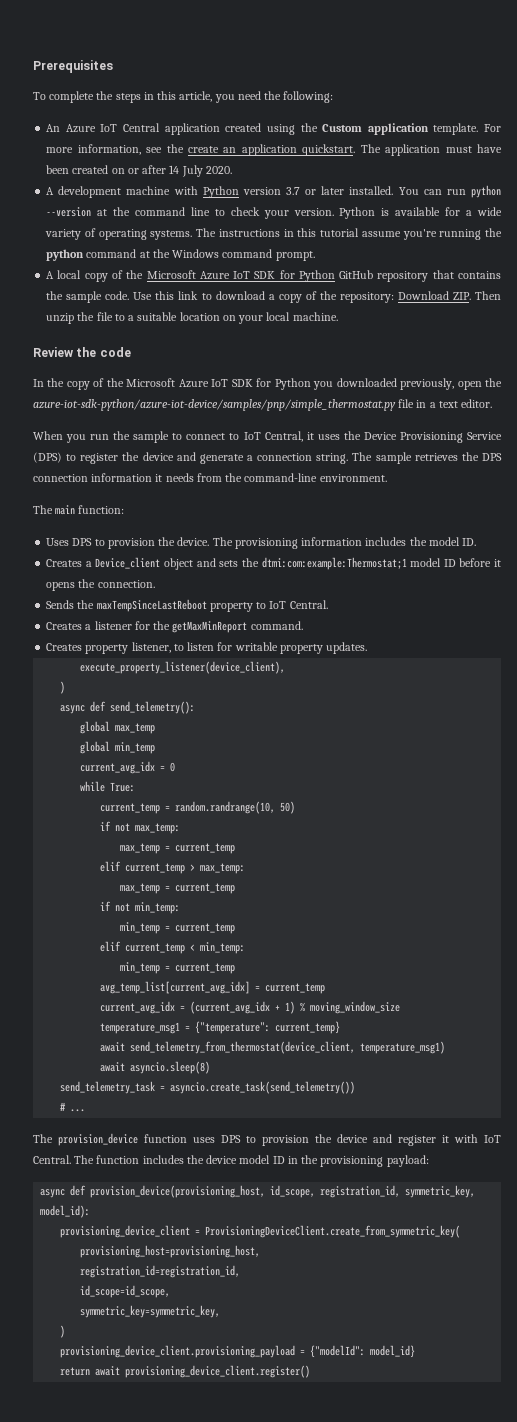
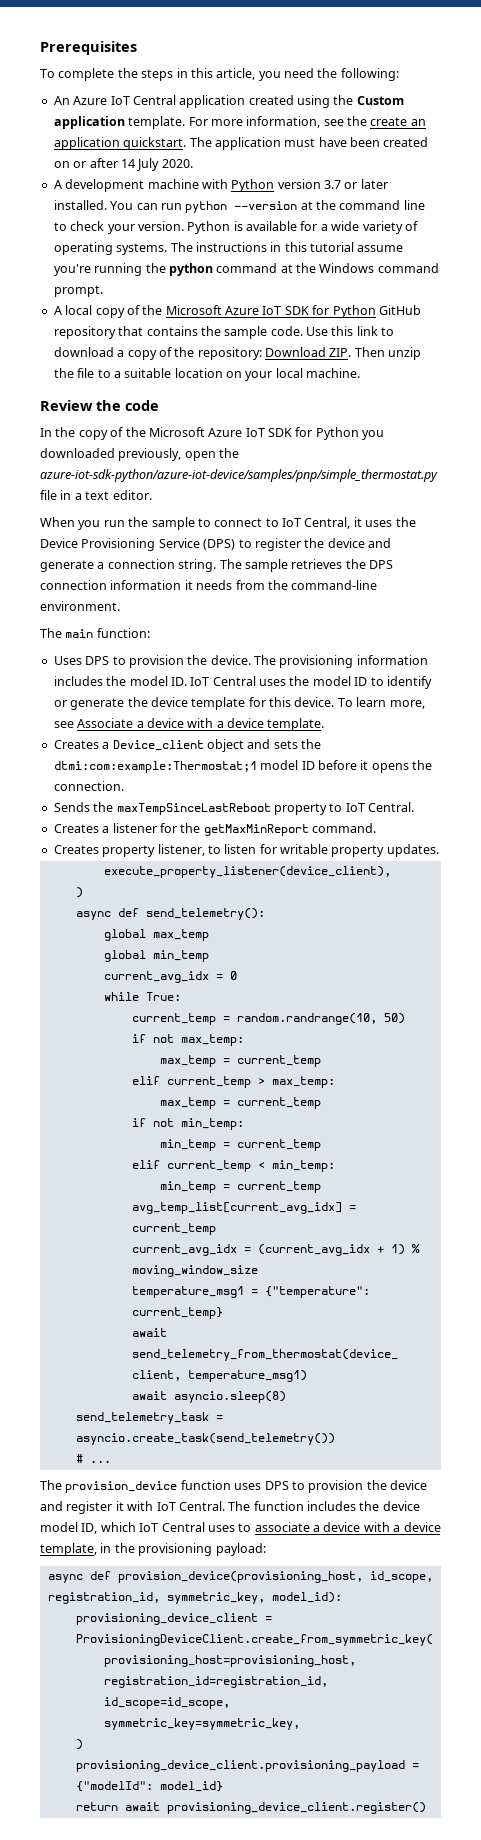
(477, 542) none -> [190,676,432,689] [53,697,425,710] [53,718,325,731] IoT Central uses the model ID to identify or generate the device template for this device. To learn more, see Associate a device with a device template.
[272,1156,285,1164] ID -> [81,1522,441,1534] [40,1543,97,1556] ID, which IoT Central uses to associate a device with a device template,

